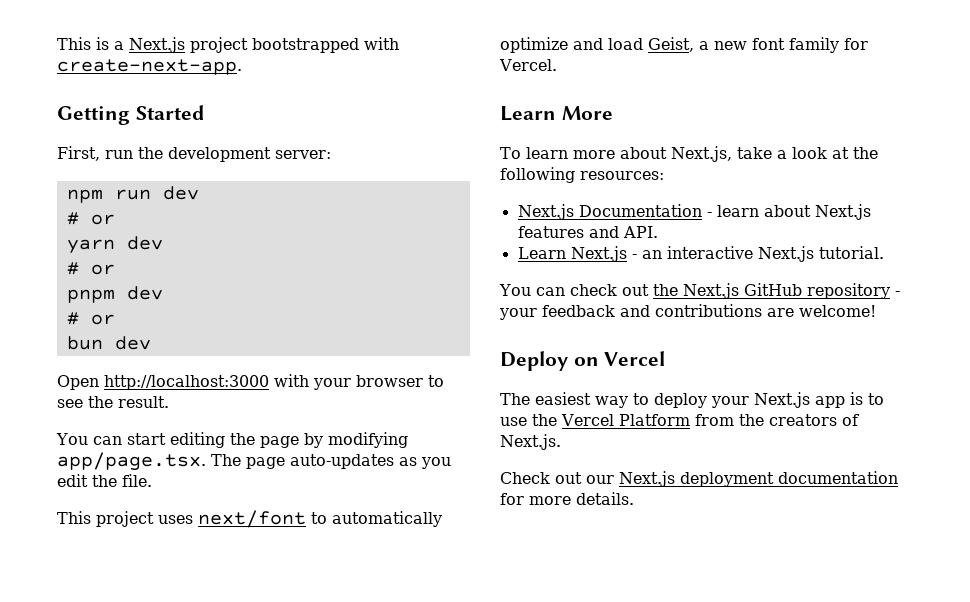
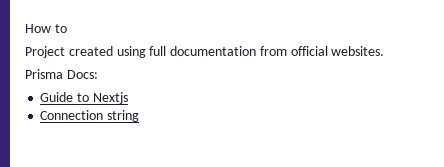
[57,37,399,53] [57,59,242,75] [57,105,204,125] [57,146,331,162] [66,186,199,203] [66,212,115,225] [66,236,163,254] [66,262,115,275] [66,286,163,303] [66,312,115,325] [66,336,151,350] [57,374,444,390] [57,396,169,408] [56,432,408,448] [57,452,451,471] [57,474,152,487] [57,510,442,528] [500,37,868,53] [499,59,557,71] [500,106,613,121] [500,146,878,162] [500,167,664,183] [517,204,871,220] [517,226,658,238] [517,246,884,262] [499,283,900,299] [499,304,876,320] [500,351,666,371] [500,392,884,408] [500,414,859,426] [500,434,561,450] [500,471,898,487] [500,492,634,505] This is a Next.js project bootstrapped with create-next-app. // Getting Started // First, run the development server: // npm run dev // # or // yarn dev // # or // pnpm dev // # or // bun dev // Open http://localhost:3000 with your browser to see the result. // You can start editing the page by modifying app/page.tsx. The page auto-updates as you edit the file. // This project uses next/font to automatically optimize and load Geist, a new font family for Vercel. // Learn More // To learn more about Next.js, take a look at the following resources: // Next.js Documentation - learn about Next.js features and API. // Learn Next.js - an interactive Next.js tutorial. // You can check out the Next.js GitHub repository - your feedback and contributions are welcome! // Deploy on Vercel // The easiest way to deploy your Next.js app is to use the Vercel Platform from the creators of Next.js. // Check out our Next.js deployment documentation for more details. -> [25,24,67,33] [25,46,385,58] [25,69,98,79] [40,92,128,104] [40,110,140,122] How to // Project created using full documentation from official websites. // Prisma Docs: // Guide to Nextjs // Connection string

